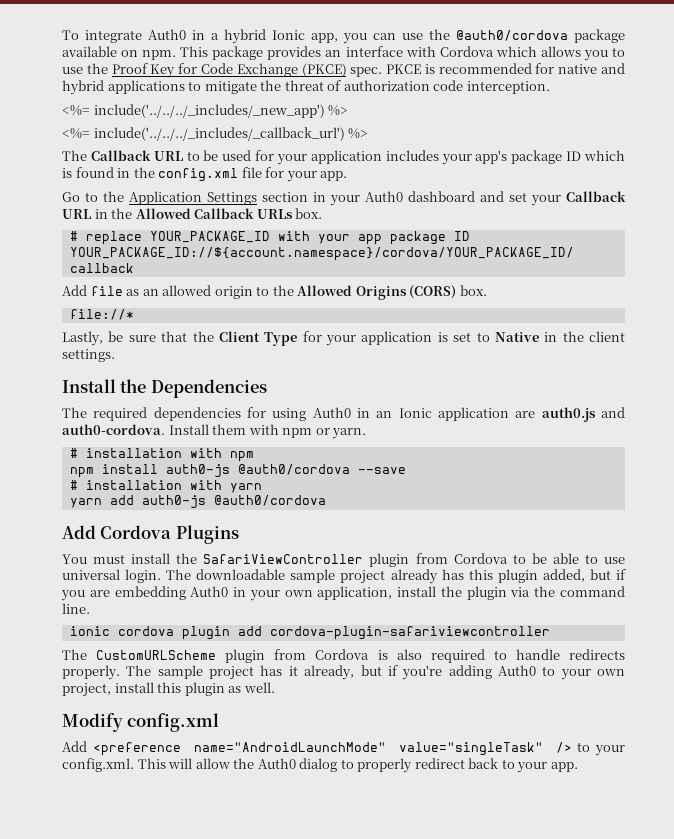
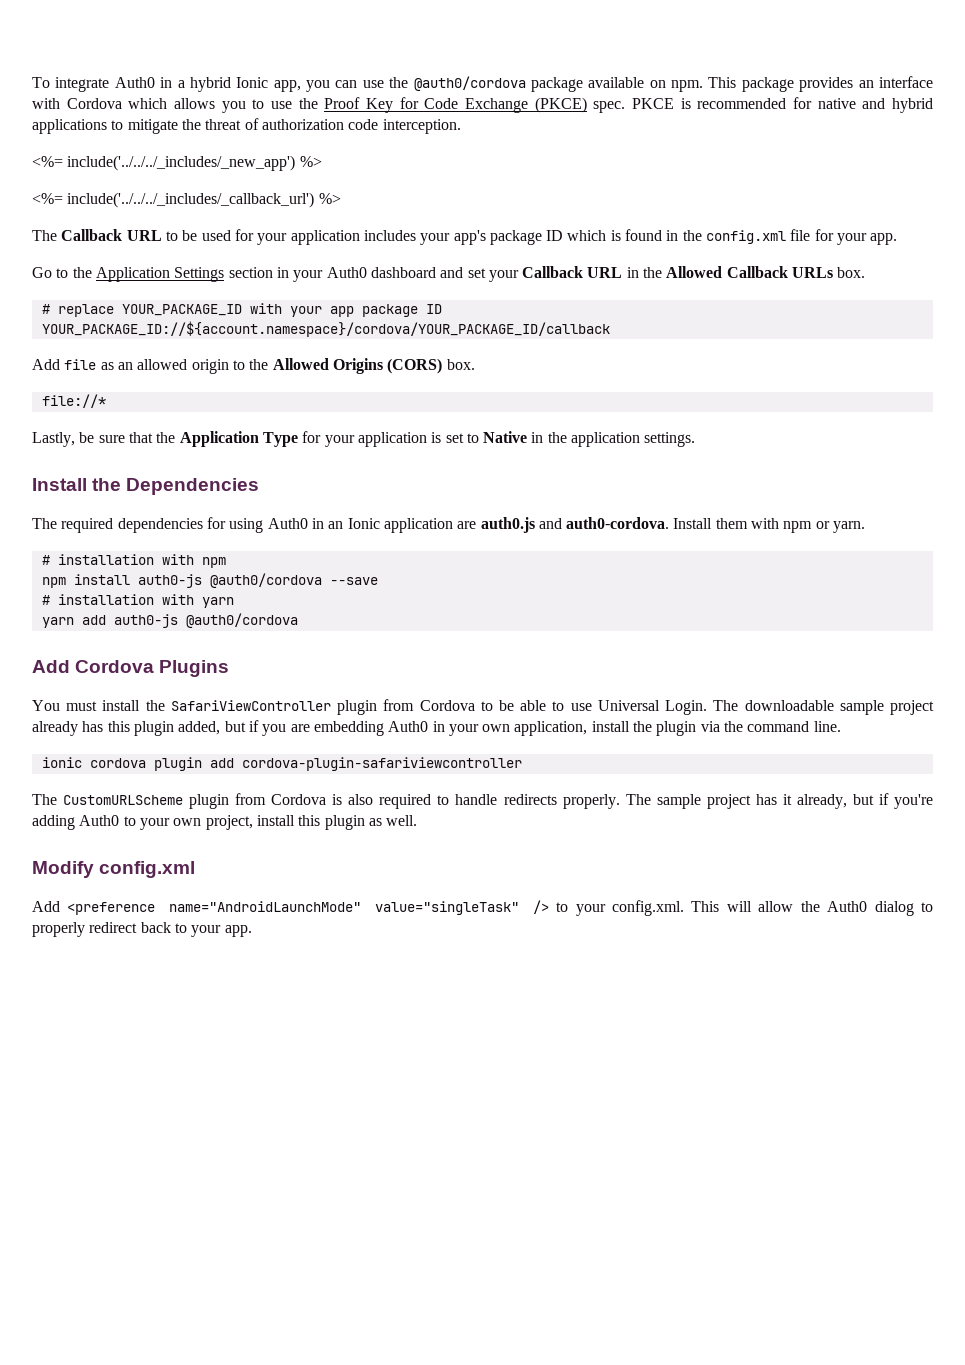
[218,331,260,342] Client -> [179,431,259,447] Application
[589,331,625,342] client -> [571,432,641,447] application
[62,569,162,583] universal login. -> [597,700,708,715] Universal Login.

